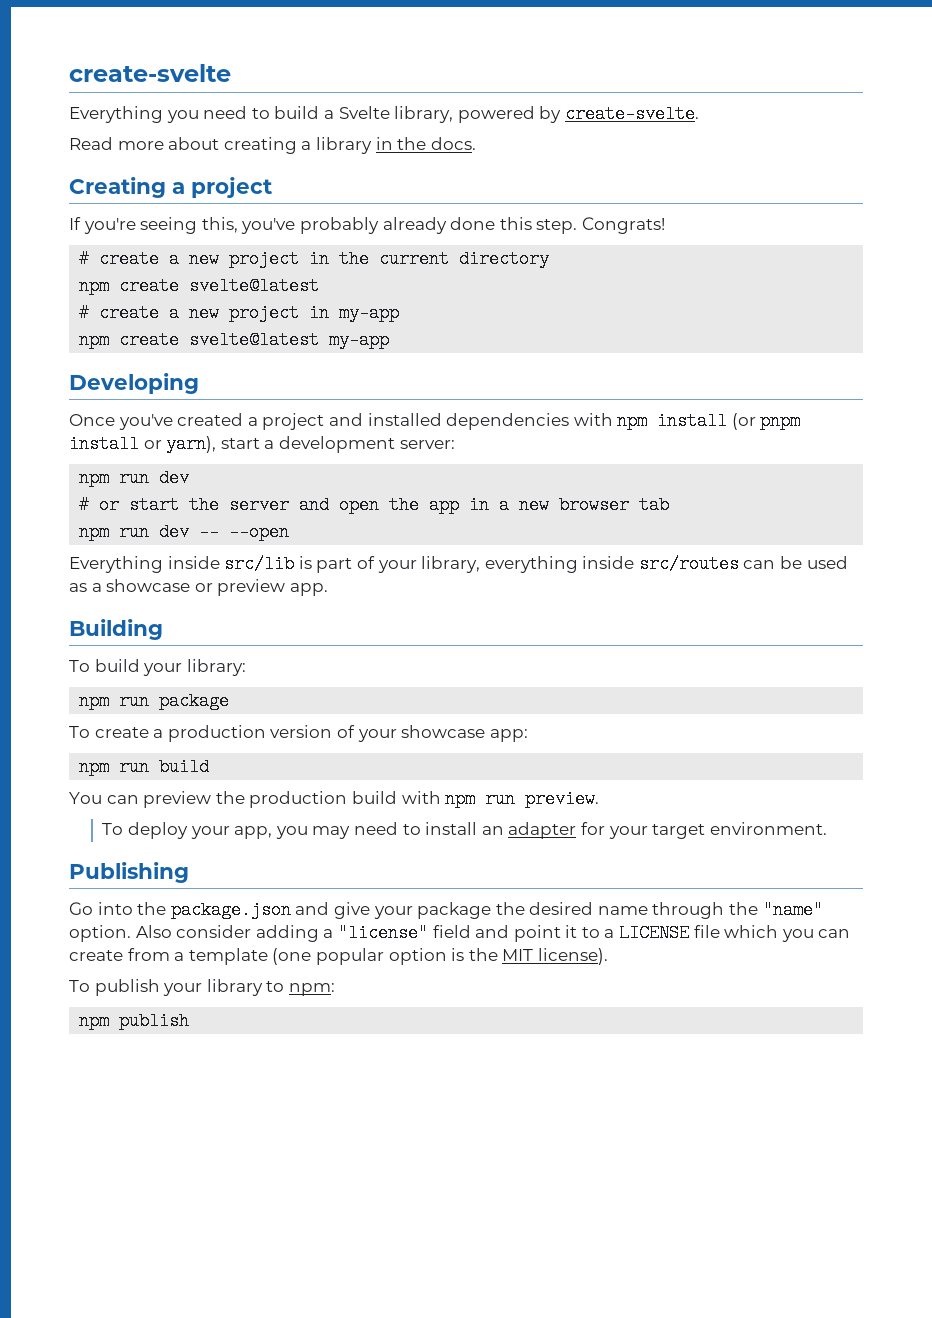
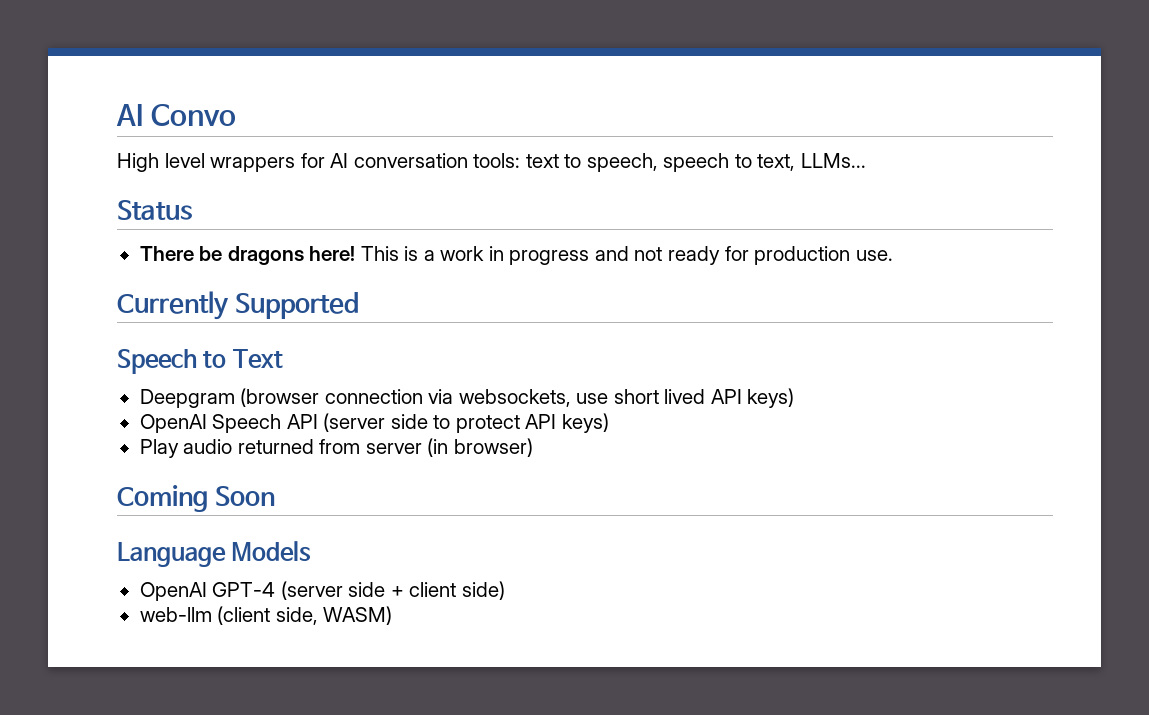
[69,64,231,82] [69,105,699,123] [69,137,476,154] [69,177,272,198] [69,217,665,234] [79,250,550,268] [79,277,320,295] [79,304,400,322] [79,331,390,349] [69,373,199,394] [69,412,801,430] [69,435,455,453] [79,469,190,487] [79,496,670,514] [79,523,290,541] [69,555,848,573] [69,579,328,596] [69,619,163,640] [69,659,246,676] [79,692,230,710] [69,725,528,742] [79,758,210,776] [69,790,600,808] [102,822,827,839] [69,862,189,883] [69,901,823,919] [69,924,851,942] [69,948,608,965] [69,979,335,996] [79,1012,190,1030] create-svelte // Everything you need to build a Svelte library, powered by create-svelte. // Read more about creating a library in the docs. // Creating a project // If you're seeing this, you've probably already done this step. Congrats! // # create a new project in the current directory // npm create svelte@latest // # create a new project in my-app // npm create svelte@latest my-app // Developing // Once you've created a project and installed dependencies with npm install (or pnpm install or yarn), start a development server: // npm run dev // # or start the server and open the app in a new browser tab // npm run dev -- --open // Everything inside src/lib is part of your library, everything inside src/routes can be used as a showcase or preview app. // Building // To build your library: // npm run package // To create a production version of your showcase app: // npm run build // You can preview the production build with npm run preview. // To deploy your app, you may need to install an adapter for your target environment. // Publishing // Go into the package.json and give your package the desired name through the "name" option. Also consider adding a "license" field and point it to a LICENSE file which you can create from a template (one popular option is the MIT license). // To publish your library to npm: // npm publish -> [116,104,236,126] [117,153,866,172] [117,200,192,220] [139,246,893,265] [117,291,359,320] [117,349,283,374] [139,388,795,408] [139,413,609,433] [139,438,533,458] [117,485,276,512] [117,541,312,567] [139,581,505,601] [139,606,393,625] AI Convo // High level wrappers for AI conversation tools: text to speech, speech to text, LLMs... // Status // There be dragons here! This is a work in progress and not ready for production use. // Currently Supported // Speech to Text // Deepgram (browser connection via websockets, use short lived API keys) // OpenAI Speech API (server side to protect API keys) // Play audio returned from server (in browser) // Coming Soon // Language Models // OpenAI GPT-4 (server side + client side) // web-llm (client side, WASM)

